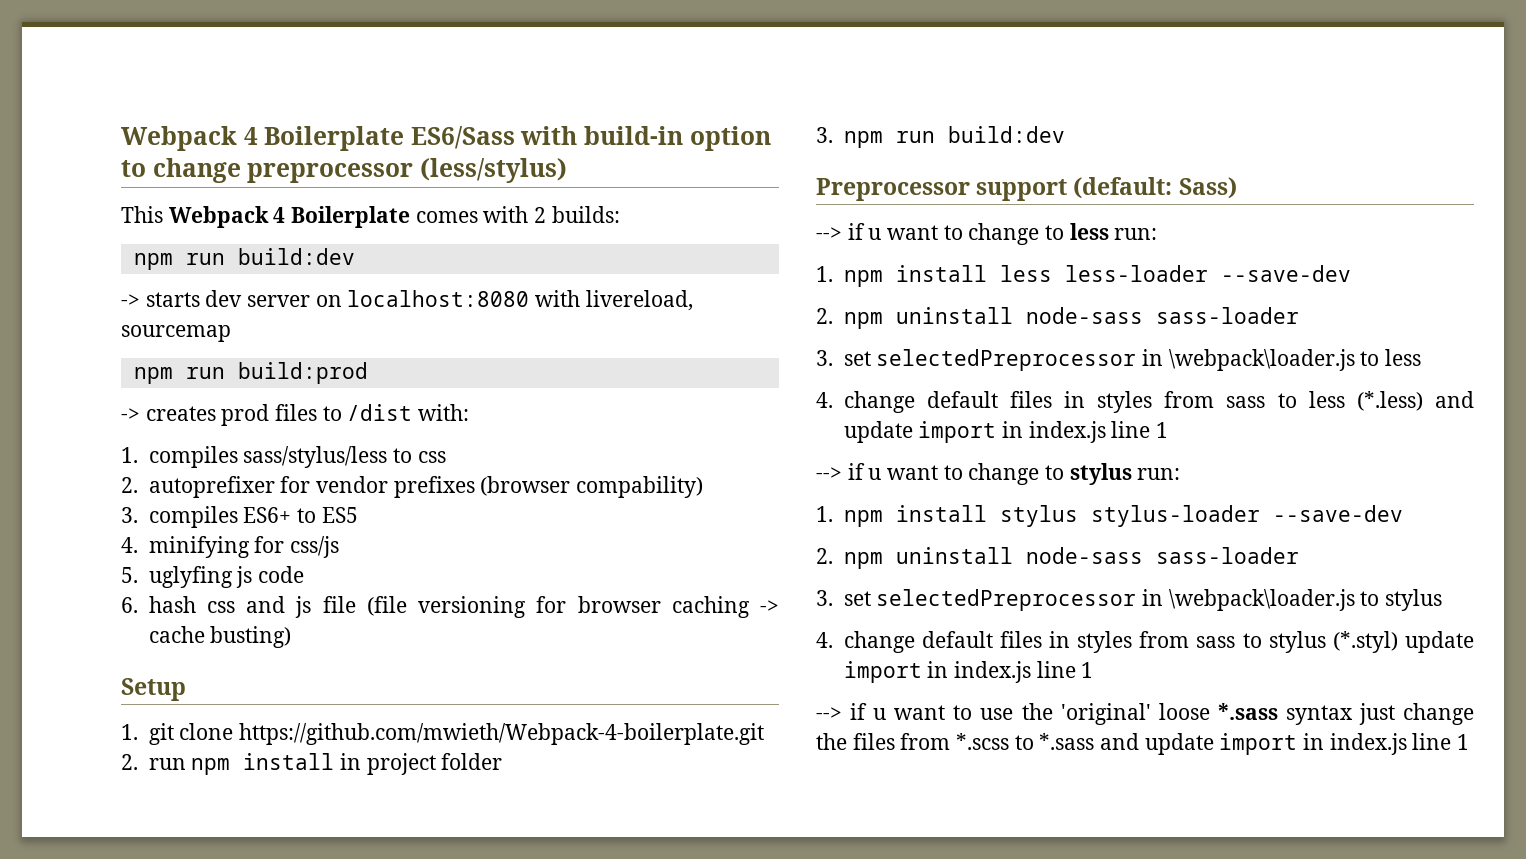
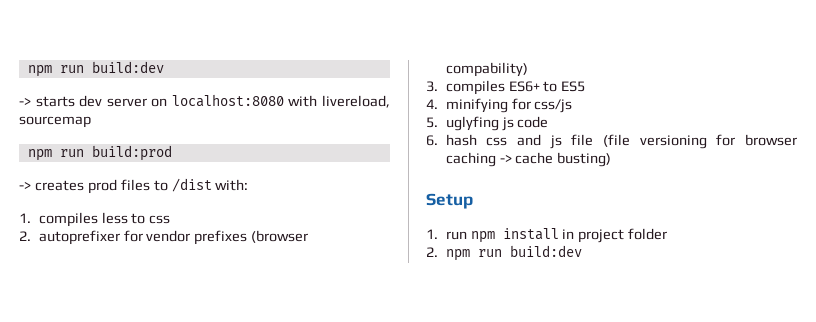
[121,126,771,151] [121,158,567,183] [121,206,620,228] Webpack 4 Boilerplate ES6/Sass with build-in option to change preprocessor (less/stylus) // This Webpack 4 Boilerplate comes with 2 builds: // -> (27, 71) none
[243,446,388,468] sass/stylus/less -> [101,212,128,224] less
[148,723,764,745] [121,754,138,770] git clone https://github.com/mwieth/Webpack-4-boilerplate.git // 2. -> (438, 234) none
[816,126,1065,148] [816,177,1237,201] [816,223,1158,245] [816,265,1351,287] [816,307,1299,329] [816,349,1421,371] [816,391,1474,413] [843,421,1168,443] [816,463,1181,485] [816,505,1403,527] [816,547,1299,569] [816,589,1442,611] [816,631,1474,653] [843,661,1094,683] [816,703,1474,725] [816,733,1470,755] 3. npm run build:dev // Preprocessor support (default: Sass) // --> if u want to change to less run: // 1. npm install less less-loader --save-dev // 2. npm uninstall node-sass sass-loader // 3. set selectedPreprocessor in \webpack\loader.js to less // 4. change default files in styles from sass to less (*.less) and update import in index.js line 1 // --> if u want to change to stylus run: // 1. npm install stylus stylus-loader --save-dev // 2. npm uninstall node-sass sass-loader // 3. set selectedPreprocessor in \webpack\loader.js to stylus // 4. change default files in styles from sass to stylus (*.styl) update import in index.js line 1 // --> if u want to use the 'original' loose *.sass syntax just change the files from *.scss to *.sass and update import in index.js line 1 -> [426,245,582,261] 2. npm run build:dev

